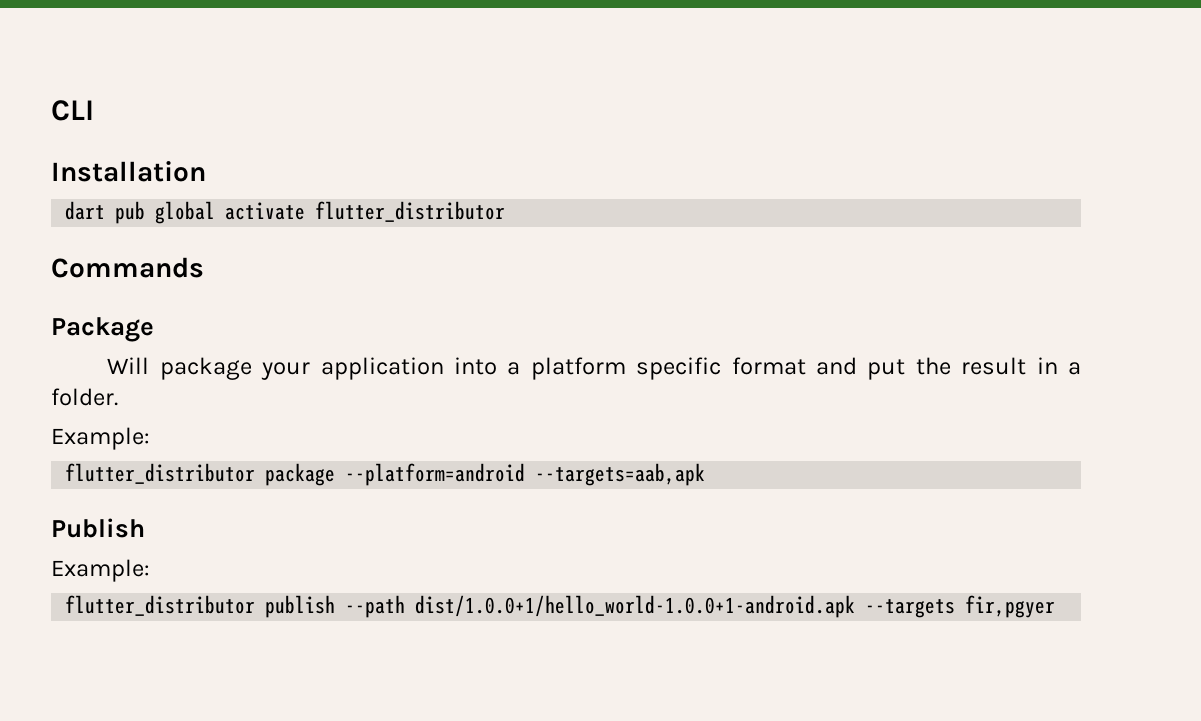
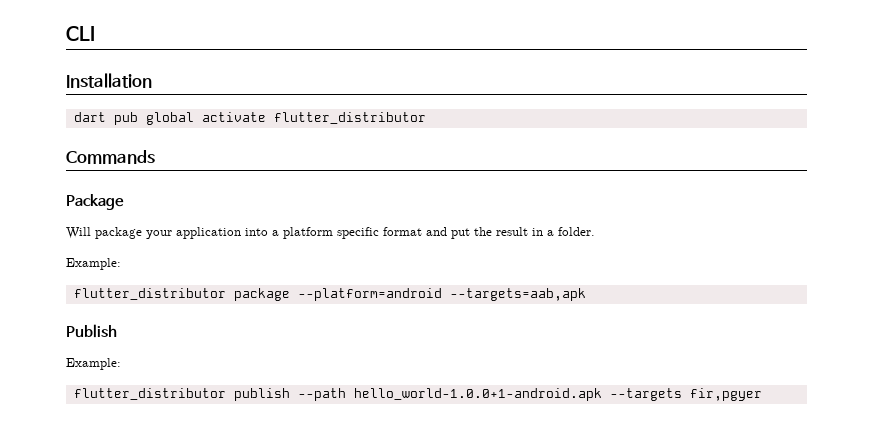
[415,595,856,618] dist/1.0.0+1/hello_world-1.0.0+1-android.apk -> [353,388,602,401] hello_world-1.0.0+1-android.apk

